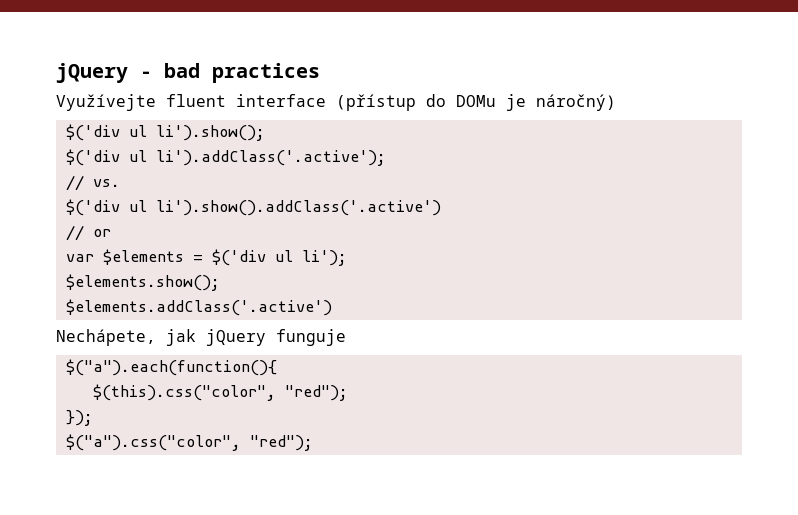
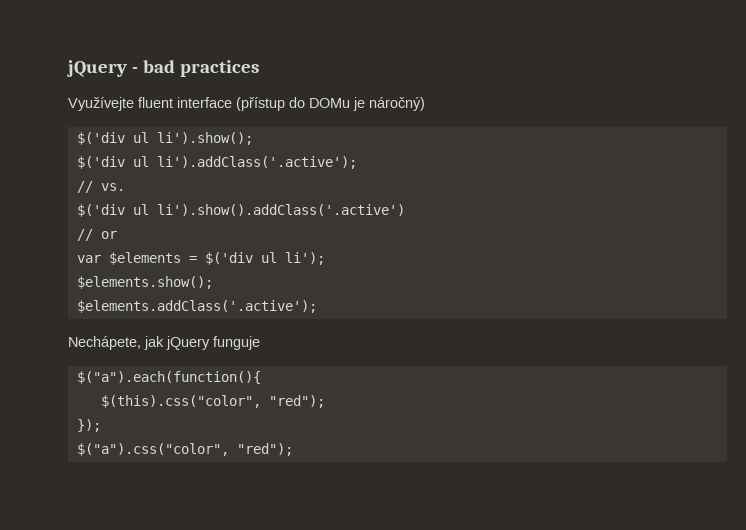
[65,299,332,316] $elements.addClass('.active') -> [76,300,317,313] $elements.addClass('.active');

